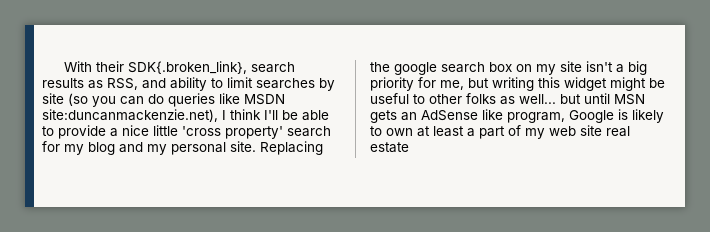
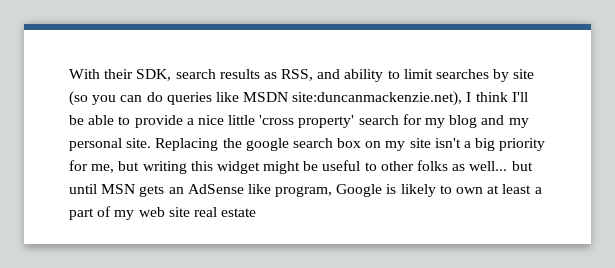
[128,61,248,74] SDK{.broken_link}, -> [136,69,172,81] SDK,

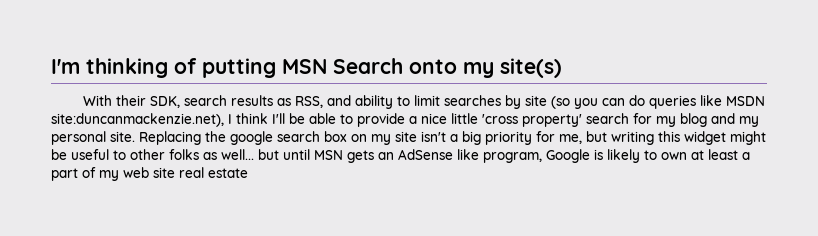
(69, 74) none -> [51,58,562,78] I'm thinking of putting MSN Search onto my site(s) //

